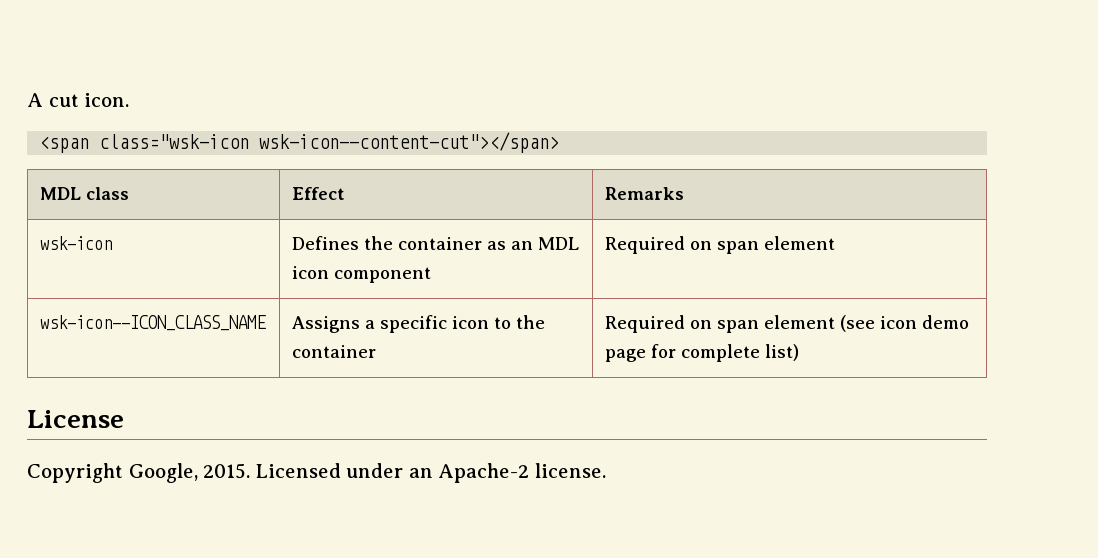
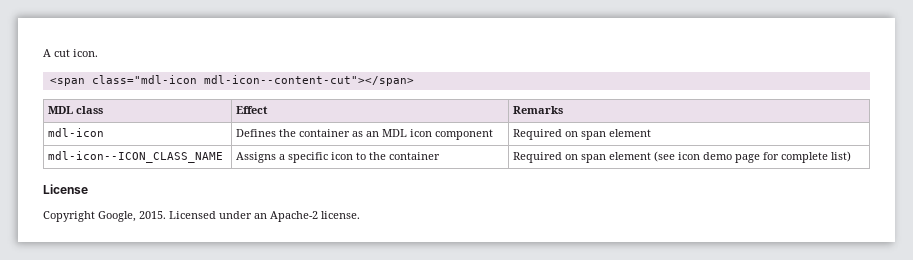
[99,132,560,153] class="wsk-icon wsk-icon--content-cut"></span> -> [91,75,414,86] class="mdl-icon mdl-icon--content-cut"></span>
[40,236,113,250] wsk-icon -> [48,128,105,137] mdl-icon
[40,315,267,331] wsk-icon--ICON_CLASS_NAME -> [48,151,224,163] mdl-icon--ICON_CLASS_NAME

